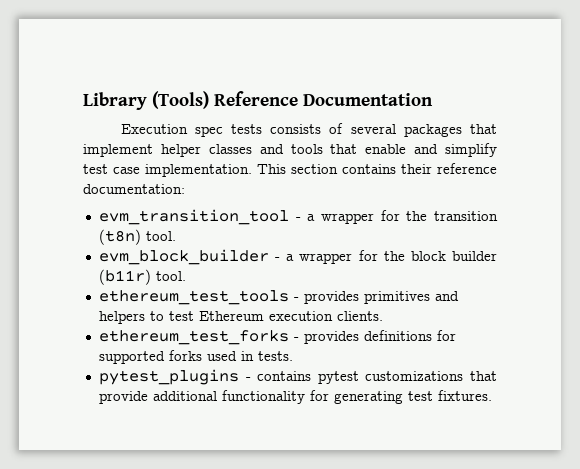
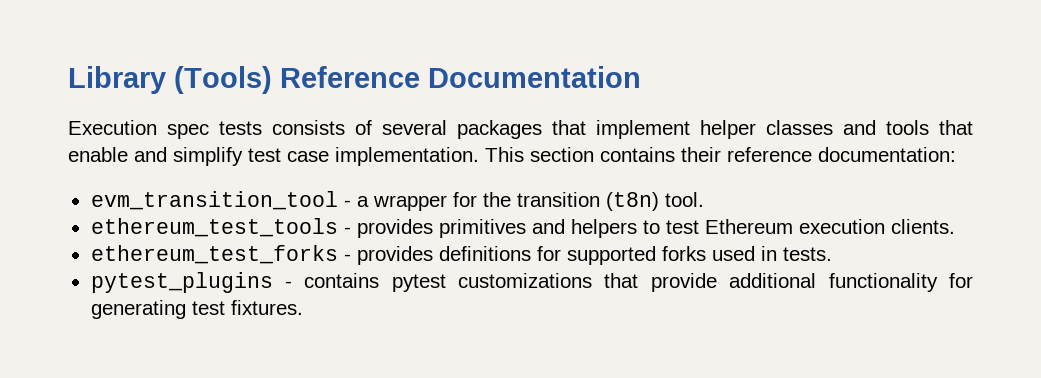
[98,249,497,265] [98,269,186,285] // evm_block_builder - a wrapper for the block builder (b11r) tool. -> (704, 199) none

